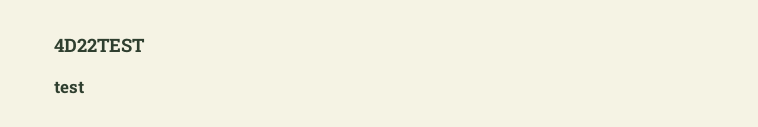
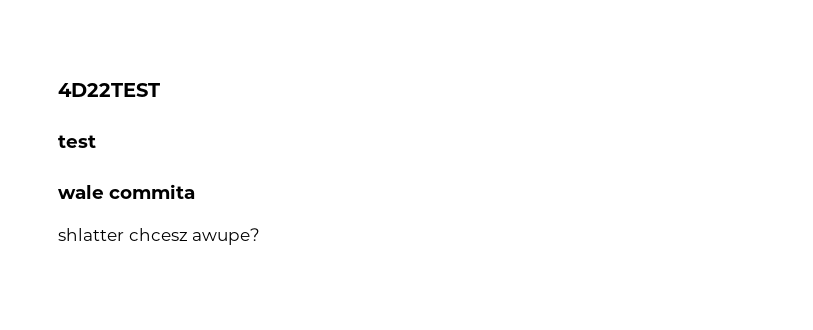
(84, 87) none -> [58,184,195,199] [58,228,261,245] // wale commita // shlatter chcesz awupe?

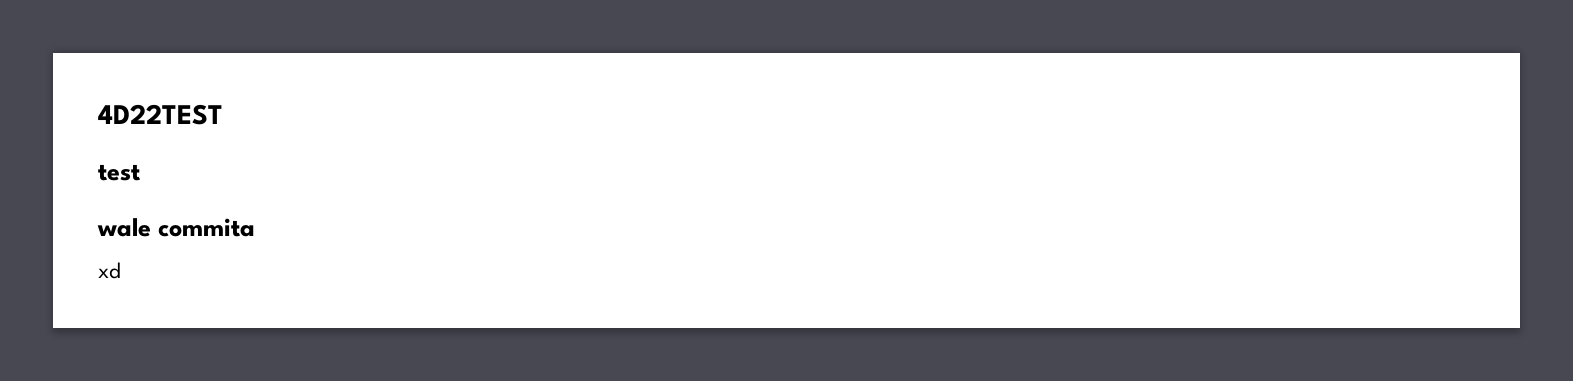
[58,228,261,245] shlatter chcesz awupe? -> [98,262,121,279] xd

